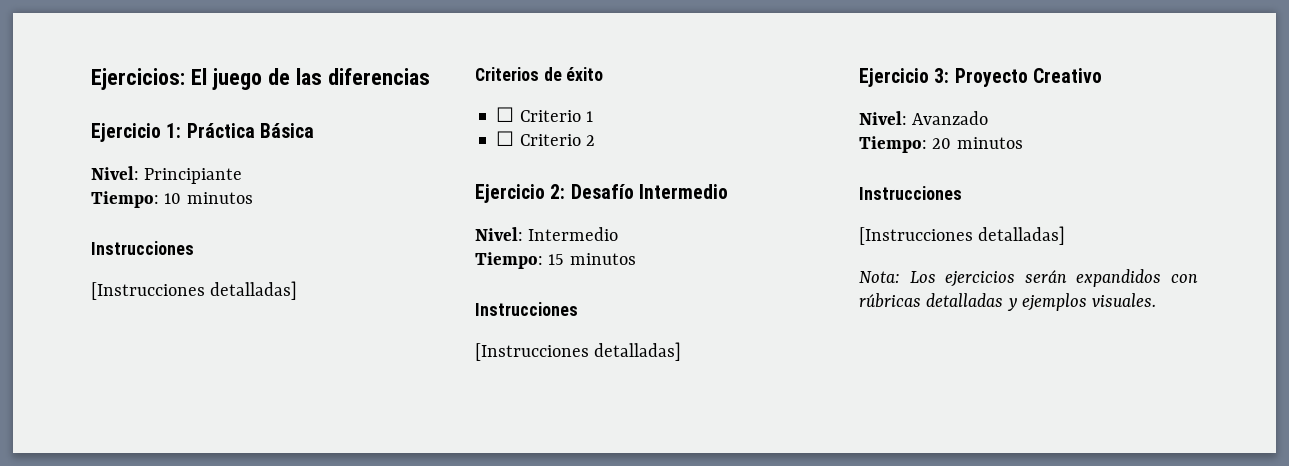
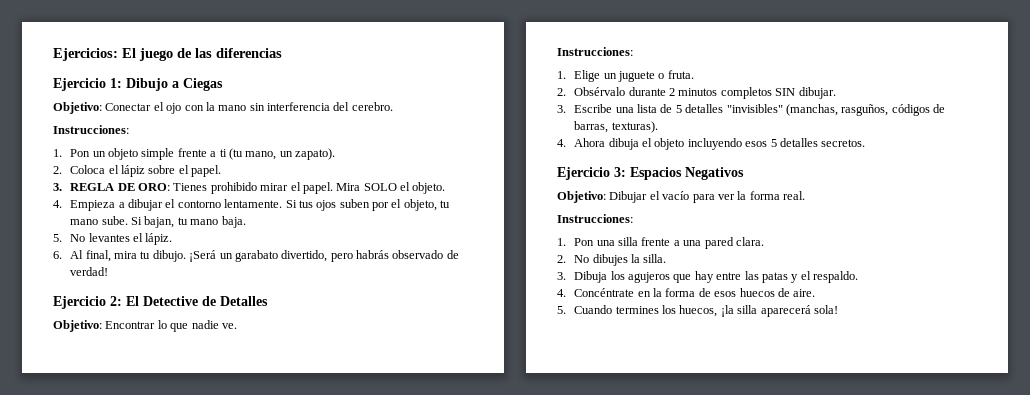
[186,123,314,138] [91,166,243,184] [91,191,253,208] [91,241,194,255] [91,281,298,300] [475,67,604,81] [496,107,593,122] [496,131,595,146] [475,184,728,203] [475,227,619,241] [475,252,636,269] [475,302,578,316] [475,342,682,361] [859,68,1102,87] [859,111,989,125] [859,136,1023,153] [859,186,962,200] [859,226,1066,245] [859,269,1198,287] [859,293,1157,311] Práctica Básica // Nivel: Principiante // Tiempo: 10 minutos // Instrucciones // [Instrucciones detalladas] // Criterios de éxito // ☐ Criterio 1 // ☐ Criterio 2 // Ejercicio 2: Desafío Intermedio // Nivel: Intermedio // Tiempo: 15 minutos // Instrucciones // [Instrucciones detalladas] // Ejercicio 3: Proyecto Creativo // Nivel: Avanzado // Tiempo: 20 minutos // Instrucciones // [Instrucciones detalladas] // Nota: Los ejercicios serán expandidos con rúbricas detalladas y ejemplos visuales. -> [126,78,223,91] [53,102,393,114] [53,125,129,134] [53,148,336,160] [53,165,222,177] [53,182,446,194] [53,199,451,211] [70,216,246,228] [53,233,173,245] [53,250,459,262] [70,267,109,276] [53,296,268,309] [53,320,237,332] [557,47,633,56] [557,70,694,82] [557,87,836,99] [557,104,946,116] [574,121,658,133] [557,138,866,150] [557,167,744,180] [557,191,805,203] [557,214,633,223] [557,237,764,249] [557,254,667,266] [557,271,859,283] [557,288,816,297] [557,305,838,317] Dibujo a Ciegas // Objetivo: Conectar el ojo con la mano sin interferencia del cerebro. // Instrucciones: // 1. Pon un objeto simple frente a ti (tu mano, un zapato). // 2. Coloca el lápiz sobre el papel. // 3. REGLA DE ORO: Tienes prohibido mirar el papel. Mira SOLO el objeto. // 4. Empieza a dibujar el contorno lentamente. Si tus ojos suben por el objeto, tu mano sube. Si bajan, tu mano baja. // 5. No levantes el lápiz. // 6. Al final, mira tu dibujo. ¡Será un garabato divertido, pero habrás observado de verdad! // Ejercicio 2: El Detective de Detalles // Objetivo: Encontrar lo que nadie ve. // Instrucciones: // 1. Elige un juguete o fruta. // 2. Obsérvalo durante 2 minutos completos SIN dibujar. // 3. Escribe una lista de 5 detalles "invisibles" (manchas, rasguños, códigos de barras, texturas). // 4. Ahora dibuja el objeto incluyendo esos 5 detalles secretos. // Ejercicio 3: Espacios Negativos // Objetivo: Dibujar el vacío para ver la forma real. // Instrucciones: // 1. Pon una silla frente a una pared clara. // 2. No dibujes la silla. // 3. Dibuja los agujeros que hay entre las patas y el respaldo. // 4. Concéntrate en la forma de esos huecos de aire. // 5. Cuando termines los huecos, ¡la silla aparecerá sola!

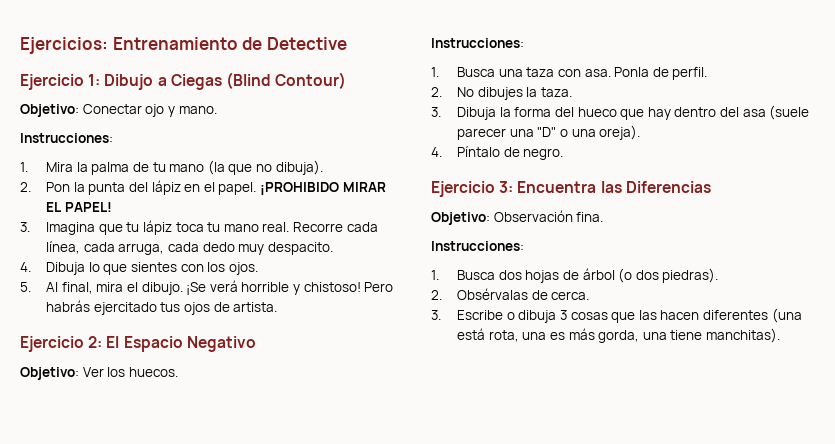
[122,48,282,61] El juego de las diferencias -> [112,37,347,50] Entrenamiento de Detective
(223, 84) none -> [225,72,347,89] (Blind Contour)
[153,102,393,114] [53,125,129,134] [53,148,336,160] [53,165,222,177] [53,182,446,194] [53,199,451,211] [70,216,246,228] [53,233,173,245] [53,250,459,262] [70,267,109,276] [53,296,268,309] [53,320,237,332] [557,47,633,56] [557,70,694,82] [557,87,836,99] [557,104,946,116] [574,121,658,133] [557,138,866,150] [557,167,744,180] [557,191,805,203] [557,214,633,223] [557,237,764,249] el ojo con la mano sin interferencia del cerebro. // Instrucciones: // 1. Pon un objeto simple frente a ti (tu mano, un zapato). // 2. Coloca el lápiz sobre el papel. // 3. REGLA DE ORO: Tienes prohibido mirar el papel. Mira SOLO el objeto. // 4. Empieza a dibujar el contorno lentamente. Si tus ojos suben por el objeto, tu mano sube. Si bajan, tu mano baja. // 5. No levantes el lápiz. // 6. Al final, mira tu dibujo. ¡Será un garabato divertido, pero habrás observado de verdad! // Ejercicio 2: El Detective de Detalles // Objetivo: Encontrar lo que nadie ve. // Instrucciones: // 1. Elige un juguete o fruta. // 2. Obsérvalo durante 2 minutos completos SIN dibujar. // 3. Escribe una lista de 5 detalles "invisibles" (manchas, rasguños, códigos de barras, texturas). // 4. Ahora dibuja el objeto incluyendo esos 5 detalles secretos. // Ejercicio 3: Espacios Negativos // Objetivo: Dibujar el vacío para ver la forma real. // Instrucciones: // 1. Pon una silla frente a una pared clara. -> [145,104,217,117] [20,133,113,143] [20,160,323,175] [20,180,386,195] [45,202,112,212] [20,220,378,235] [45,241,333,255] [20,262,258,275] [20,280,394,295] [45,300,278,315] [20,336,256,352] [20,367,178,380] [431,38,524,48] [431,67,708,80] ojo y mano. // Instrucciones: // 1. Mira la palma de tu mano (la que no dibuja). // 2. Pon la punta del lápiz en el papel. ¡PROHIBIDO MIRAR EL PAPEL! // 3. Imagina que tu lápiz toca tu mano real. Recorre cada línea, cada arruga, cada dedo muy despacito. // 4. Dibuja lo que sientes con los ojos. // 5. Al final, mira el dibujo. ¡Se verá horrible y chistoso! Pero habrás ejercitado tus ojos de artista. // Ejercicio 2: El Espacio Negativo // Objetivo: Ver los huecos. // Instrucciones: // 1. Busca una taza con asa. Ponla de perfil.
[643,254,667,263] silla. -> [540,87,572,97] taza.
[610,271,859,283] [557,288,816,297] [557,305,838,317] los agujeros que hay entre las patas y el respaldo. // 4. Concéntrate en la forma de esos huecos de aire. // 5. Cuando termines los huecos, ¡la silla aparecerá sola! -> [499,105,810,120] [456,125,641,140] [431,146,564,160] [431,181,711,197] [431,210,604,225] [431,241,524,251] [431,268,719,283] [431,288,590,300] [431,308,802,323] [456,328,781,343] la forma del hueco que hay dentro del asa (suele parecer una "D" o una oreja). // 4. Píntalo de negro. // Ejercicio 3: Encuentra las Diferencias // Objetivo: Observación fina. // Instrucciones: // 1. Busca dos hojas de árbol (o dos piedras). // 2. Obsérvalas de cerca. // 3. Escribe o dibuja 3 cosas que las hacen diferentes (una está rota, una es más gorda, una tiene manchitas).

